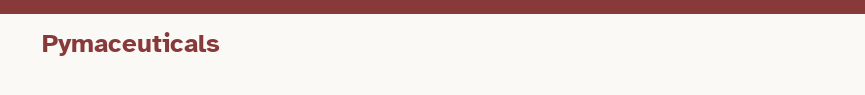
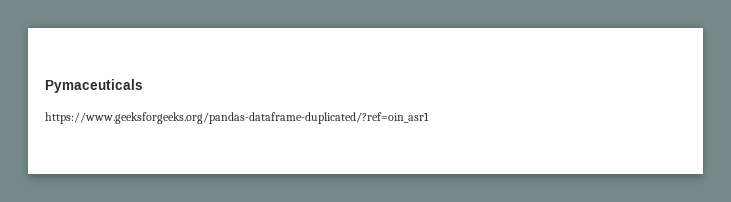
(220, 44) none -> [45,112,429,124] // https://www.geeksforgeeks.org/pandas-dataframe-duplicated/?ref=oin_asr1

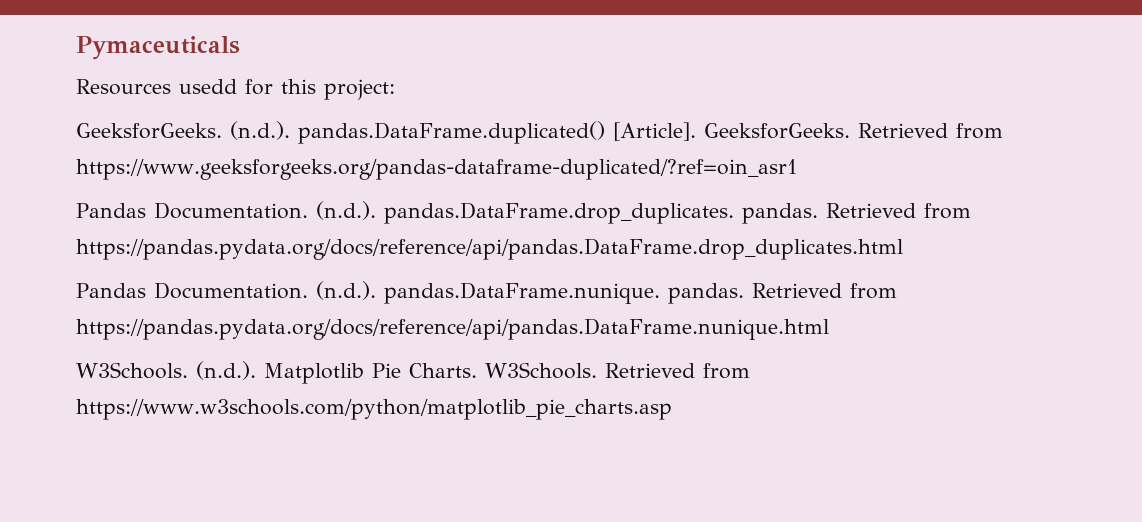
[45,112,429,124] https://www.geeksforgeeks.org/pandas-dataframe-duplicated/?ref=oin_asr1 -> [76,79,395,100] [76,121,1003,144] [76,159,797,180] [76,201,971,224] [76,238,903,260] [76,281,897,304] [76,318,829,340] [76,361,750,384] [76,399,672,420] Resources usedd for this project: // GeeksforGeeks. (n.d.). pandas.DataFrame.duplicated() [Article]. GeeksforGeeks. Retrieved from https://www.geeksforgeeks.org/pandas-dataframe-duplicated/?ref=oin_asr1 // Pandas Documentation. (n.d.). pandas.DataFrame.drop_duplicates. pandas. Retrieved from https://pandas.pydata.org/docs/reference/api/pandas.DataFrame.drop_duplicates.html // Pandas Documentation. (n.d.). pandas.DataFrame.nunique. pandas. Retrieved from https://pandas.pydata.org/docs/reference/api/pandas.DataFrame.nunique.html // W3Schools. (n.d.). Matplotlib Pie Charts. W3Schools. Retrieved from https://www.w3schools.com/python/matplotlib_pie_charts.asp

